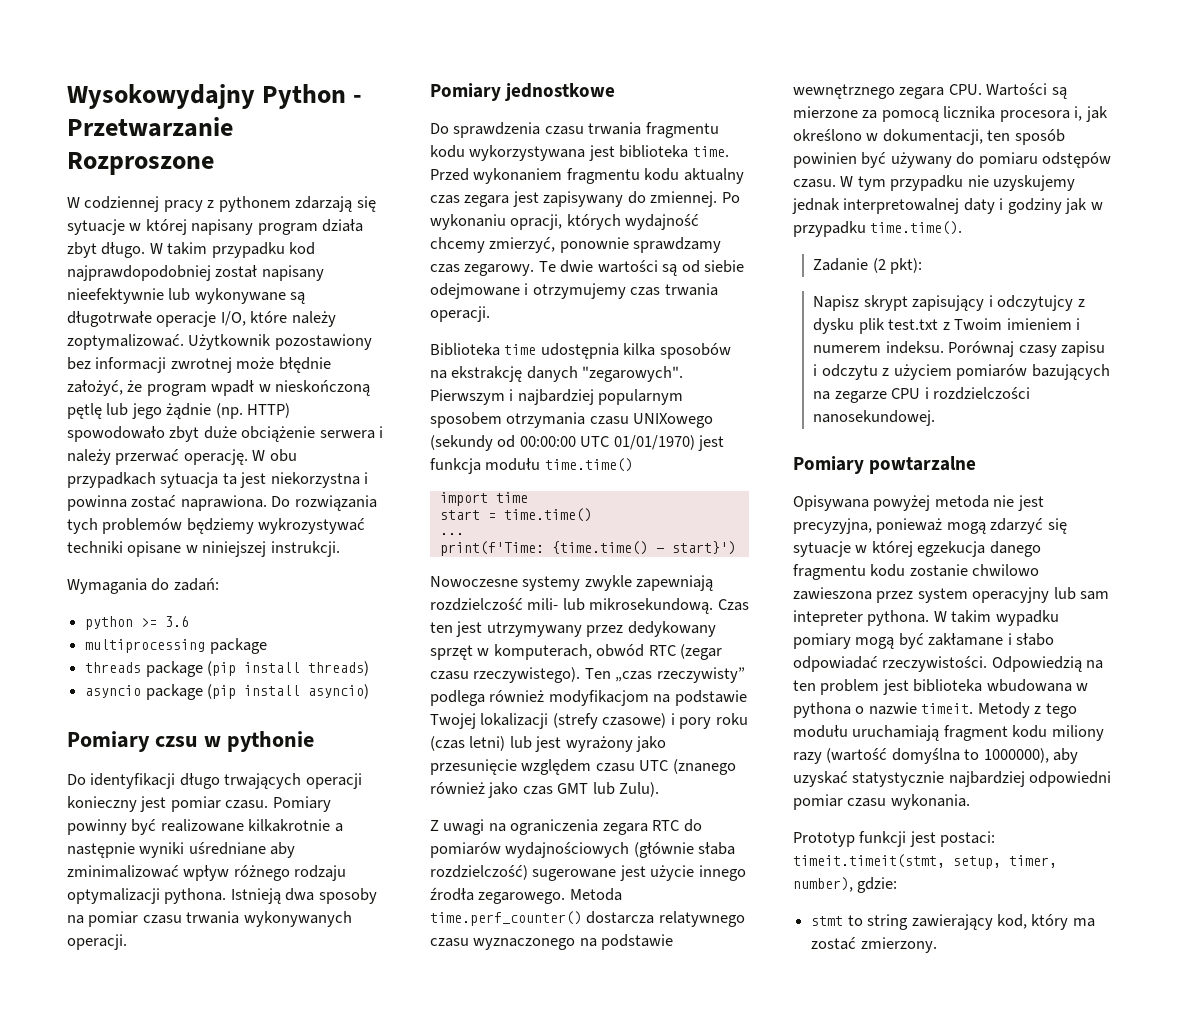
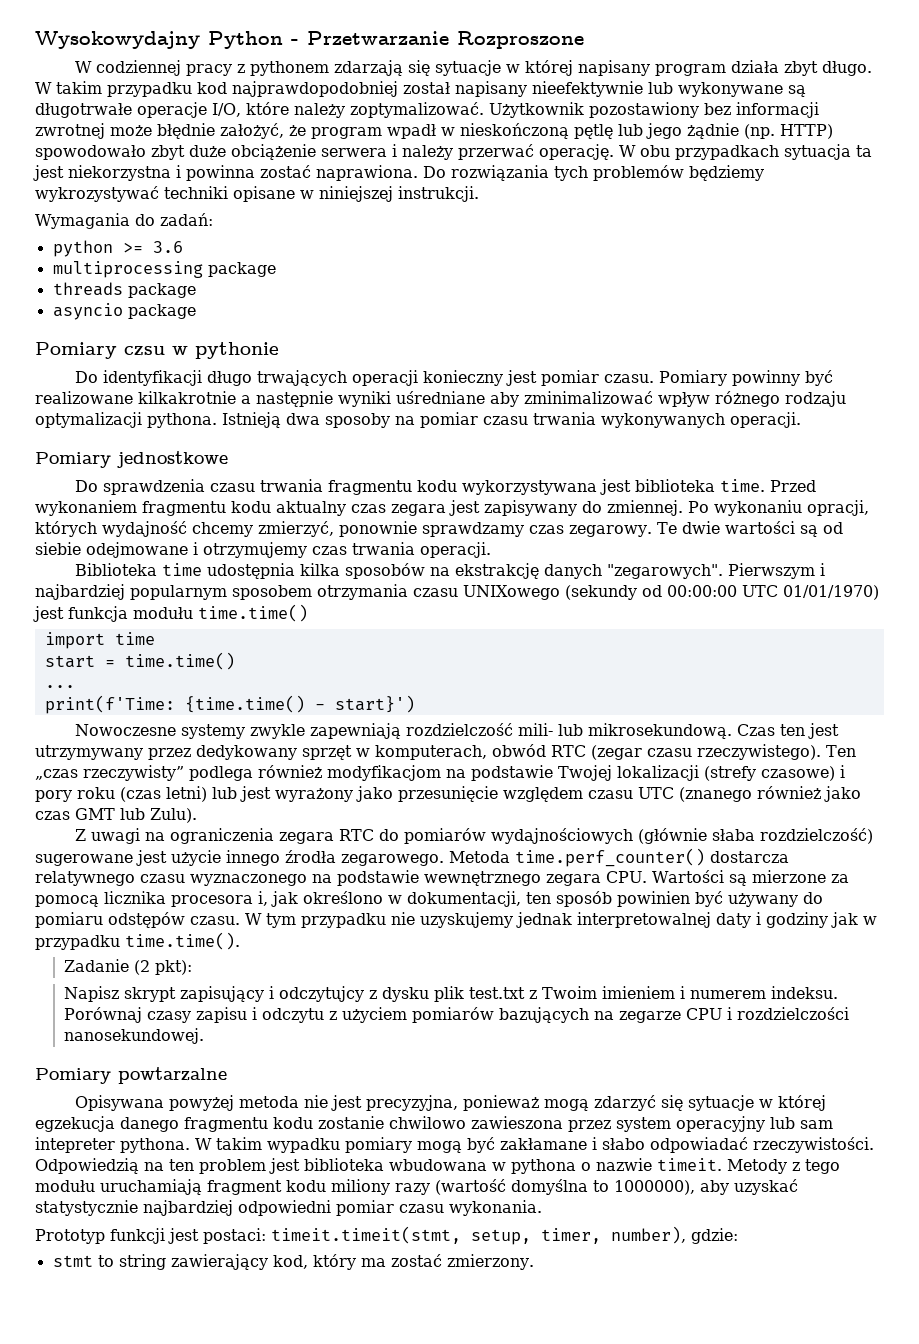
[207,661,370,676] (pip install threads) -> (196, 290) none
[207,684,370,699] (pip install asyncio) -> (196, 311) none

